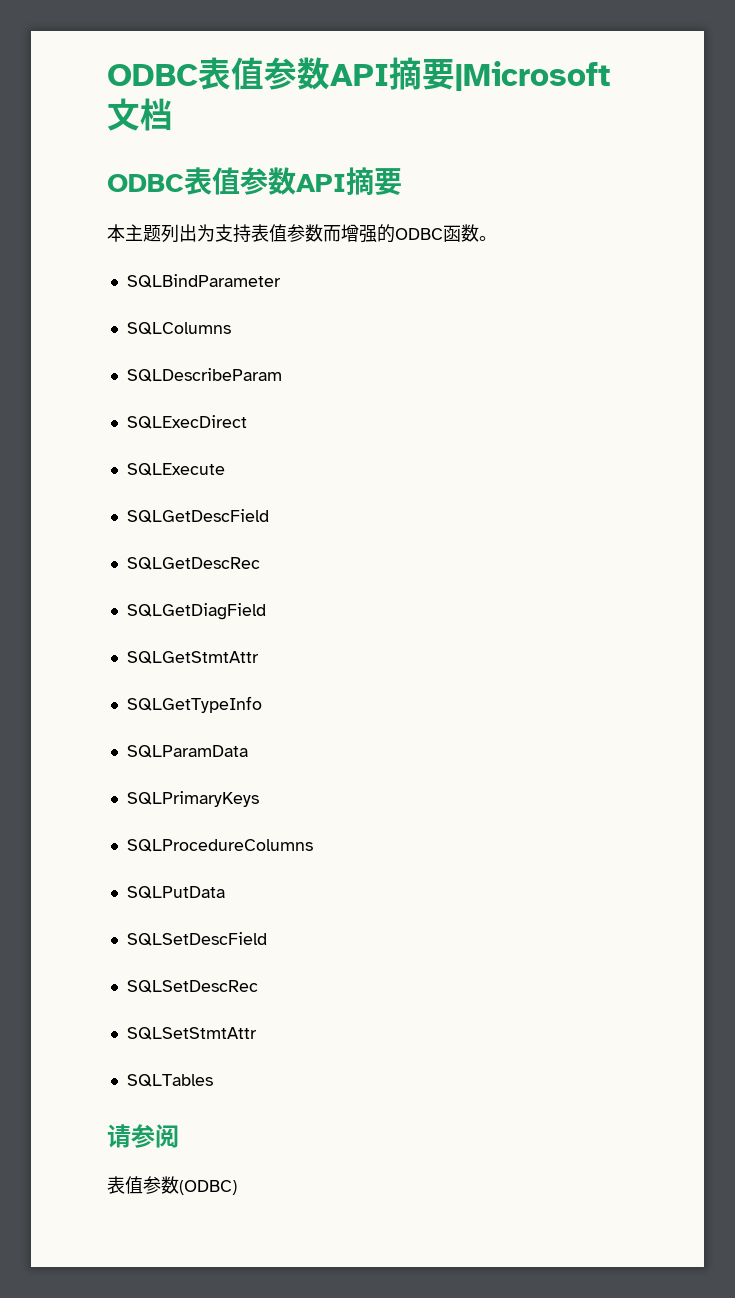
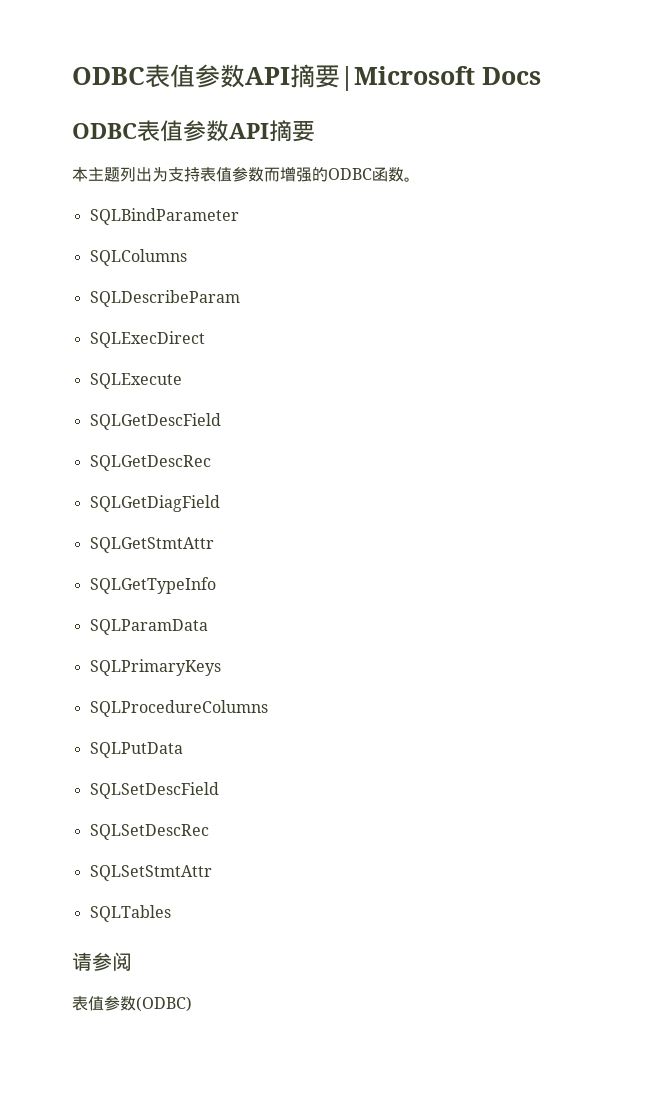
[107,98,173,131] 文档 -> [482,67,541,85] Docs

